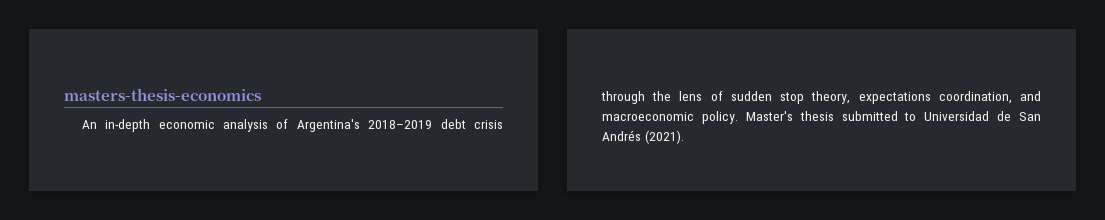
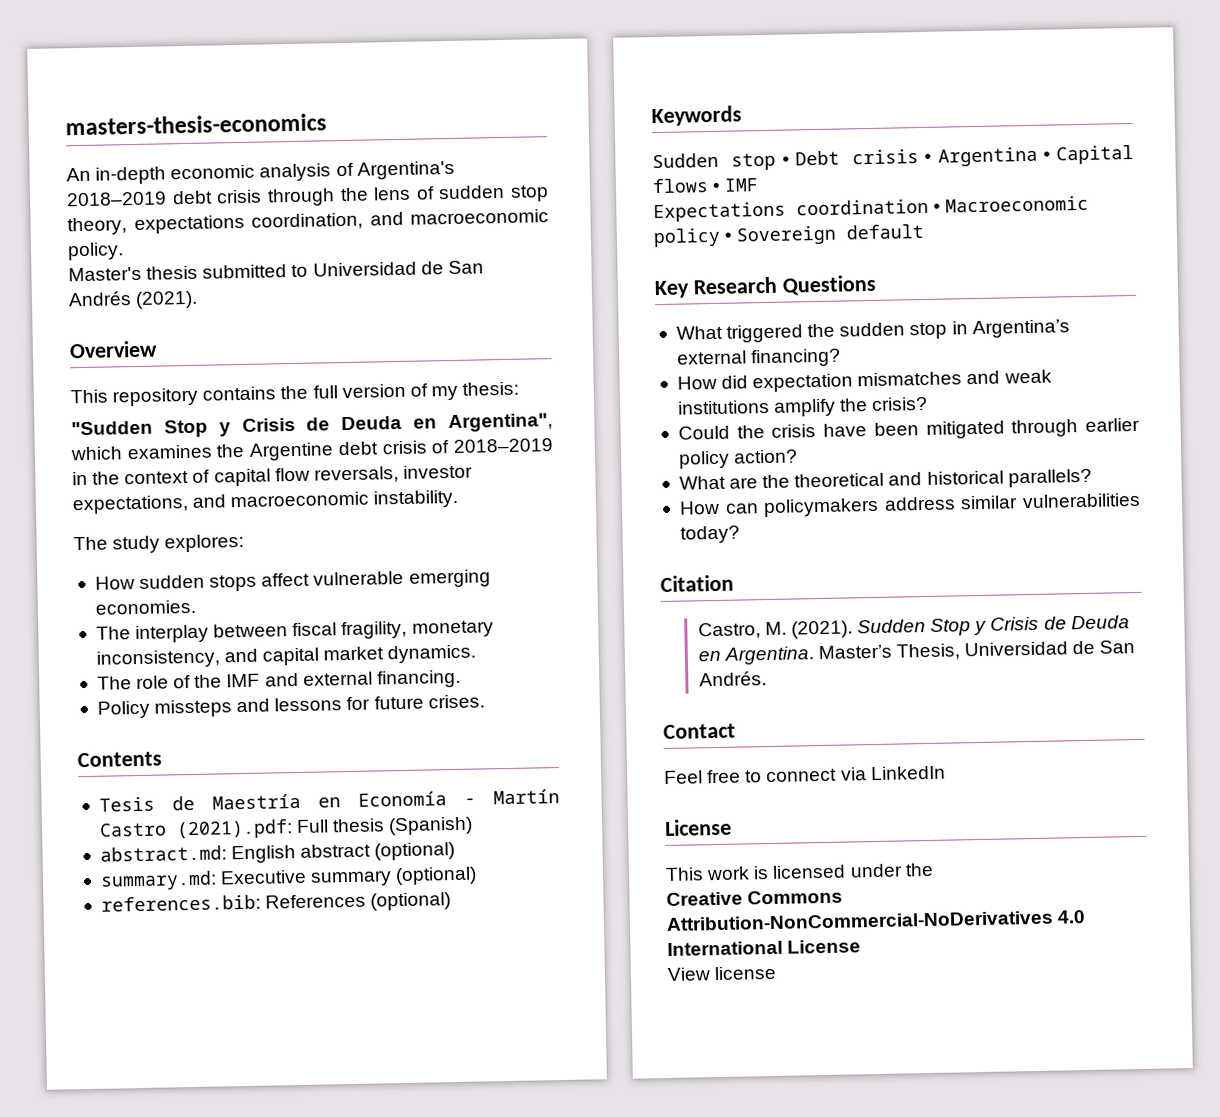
(738, 117) none -> (124, 251) //
(684, 137) none -> [69,340,158,359] [70,381,520,407] [71,413,553,438] [70,438,553,461] [72,464,473,487] [72,489,459,515] [73,533,245,554] [94,569,491,592] [94,599,196,615] [95,620,494,644] [95,644,477,669] [96,669,461,690] [96,694,485,719] [77,751,162,768] [98,789,560,812] [98,816,474,840] [99,841,456,864] [99,866,478,891] [100,892,452,912] [651,105,742,127] [652,144,1134,171] [652,178,760,194] [653,195,1090,223] [653,223,925,248] [654,274,877,299] [675,319,1070,343] [676,348,842,368] [676,369,1052,393] [677,396,929,417] [677,417,1140,440] [677,449,799,469] [678,468,1092,490] [678,492,1141,518] [679,525,740,544] [660,574,734,593] [697,615,1130,640] [697,640,1136,665] [698,671,767,687] [663,723,736,740] [664,765,946,785] [664,818,732,836] [665,862,934,881] [666,889,844,906] [666,910,1087,931] [667,939,862,956] [667,965,778,981] // Overview // This repository contains the full version of my thesis: // "Sudden Stop y Crisis de Deuda en Argentina", which examines the Argentine debt crisis of 2018–2019 in the context of capital flow reversals, investor expectations, and macroeconomic instability. // The study explores: // How sudden stops affect vulnerable emerging economies. // The interplay between fiscal fragility, monetary inconsistency, and capital market dynamics. // The role of the IMF and external financing. // Policy missteps and lessons for future crises. // Contents // Tesis de Maestría en Economía - Martín Castro (2021).pdf: Full thesis (Spanish) // abstract.md: English abstract (optional) // summary.md: Executive summary (optional) // references.bib: References (optional) // Keywords // Sudden stop • Debt crisis • Argentina • Capital flows • IMF // Expectations coordination • Macroeconomic policy • Sovereign default // Key Research Questions // What triggered the sudden stop in Argentina’s external financing? // How did expectation mismatches and weak institutions amplify the crisis? // Could the crisis have been mitigated through earlier policy action? // What are the theoretical and historical parallels? // How can policymakers address similar vulnerabilities today? // Citation // Castro, M. (2021). Sudden Stop y Crisis de Deuda en Argentina. Master’s Thesis, Universidad de San Andrés. // Contact // Feel free to connect via LinkedIn // License // This work is licensed under the // Creative Commons Attribution-NonCommercial-NoDerivatives 4.0 International License // View license

